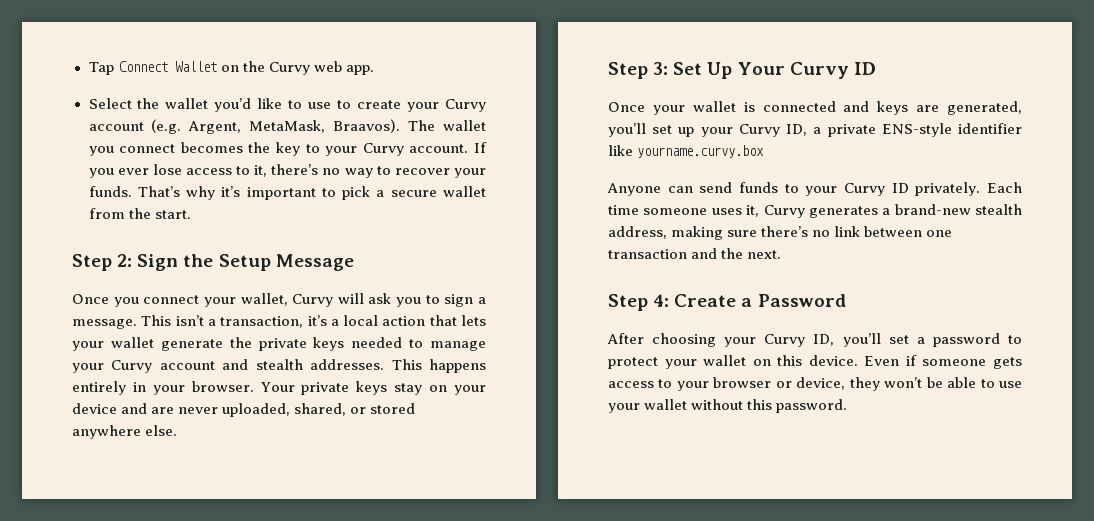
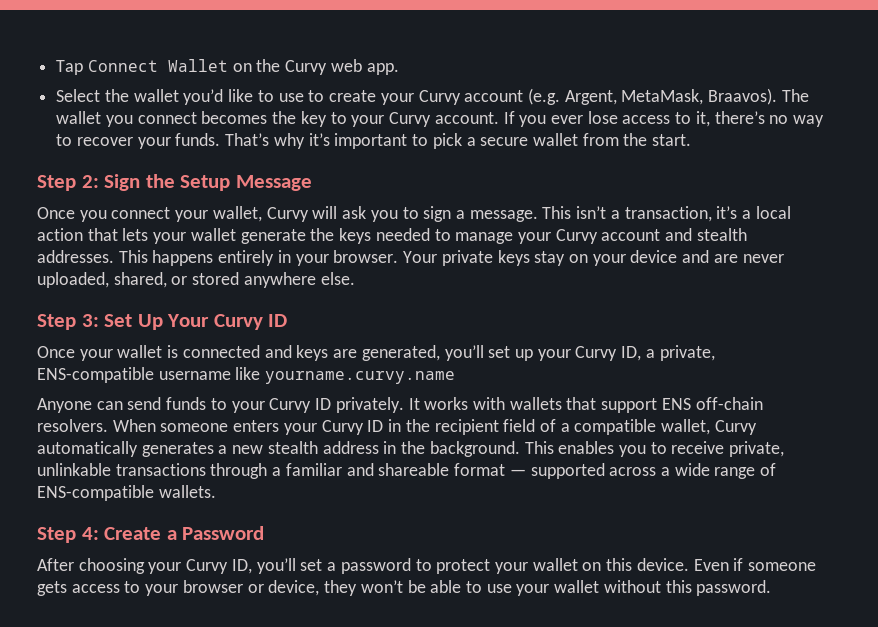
[258,338,307,351] private -> (335, 234) none
[827,123,1022,137] [608,145,765,158] private ENS-style identifier like yourname.curvy.box -> [659,345,715,361] [37,367,456,384] private, ENS-compatible username like yourname.curvy.name
[987,182,1022,193] [608,204,1022,218] [608,226,953,240] [608,248,782,259] Each time someone uses it, Curvy generates a brand-new stealth address, making sure there’s no link between one transaction and the next. -> [408,397,763,413] [37,419,757,435] [37,441,785,457] [37,463,777,479] [37,485,216,501] It works with wallets that support ENS off-chain resolvers. When someone enters your Curvy ID in the recipient field of a compatible wallet, Curvy automatically generates a new stealth address in the background. This enables you to receive private, unlinkable transactions through a familiar and shareable format — supported across a wide range of ENS-compatible wallets.

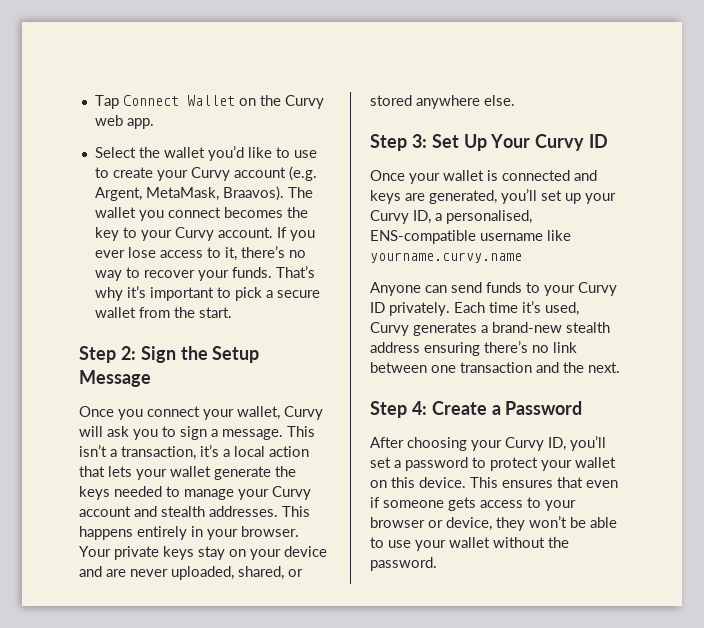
[659,345,715,361] private, -> [446,210,532,224] personalised,
[408,397,763,413] [37,419,757,435] [37,441,138,457] It works with wallets that support ENS off-chain resolvers. When someone enters your Curvy ID in the recipient field of a compatible wallet, Curvy automatically -> [454,301,579,316] [370,322,409,336] Each time it’s used, Curvy
[232,445,264,454] new -> [492,322,562,333] brand-new
[383,441,785,457] [37,463,777,479] [37,485,216,501] in the background. This enables you to receive private, unlinkable transactions through a familiar and shareable format — supported across a wide range of ENS-compatible wallets. -> [424,341,577,356] [370,362,620,373] ensuring there’s no link between one transaction and the next.
[693,559,729,571] Even -> [470,477,618,488] This ensures that even
[665,580,692,593] this -> [548,537,569,548] the

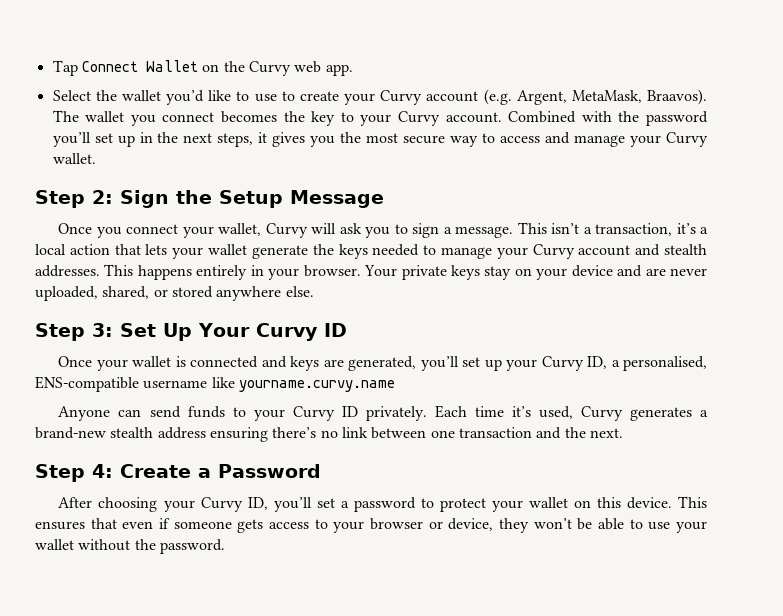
[276,227,315,241] [94,246,306,261] [94,266,315,281] [94,286,320,301] [94,307,232,318] If you ever lose access to it, there’s no way to recover your funds. That’s why it’s important to pick a secure wallet from the start. -> [508,111,709,126] [52,132,708,147] [52,153,96,164] Combined with the password you’ll set up in the next steps, it gives you the most secure way to access and manage your Curvy wallet.

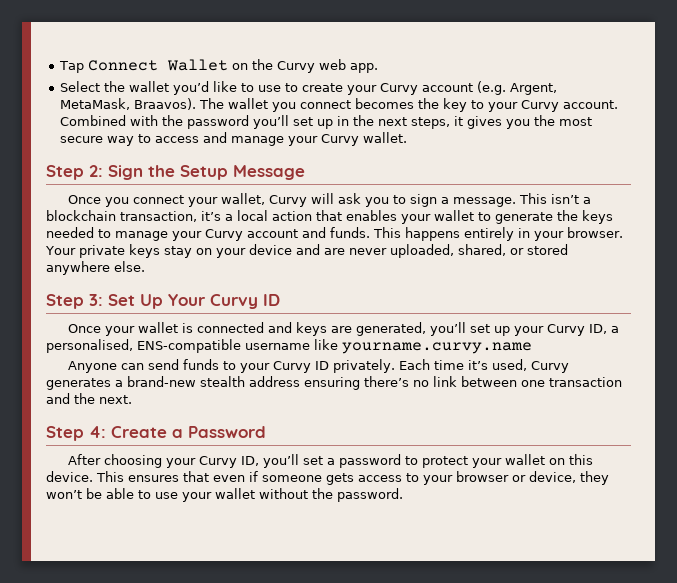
(592, 230) none -> [46,210,116,221] blockchain
[145,244,248,259] lets your wallet -> [346,210,491,224] enables your wallet to
[664,244,707,255] [35,265,100,277] stealth addresses. -> [330,227,370,238] funds.

